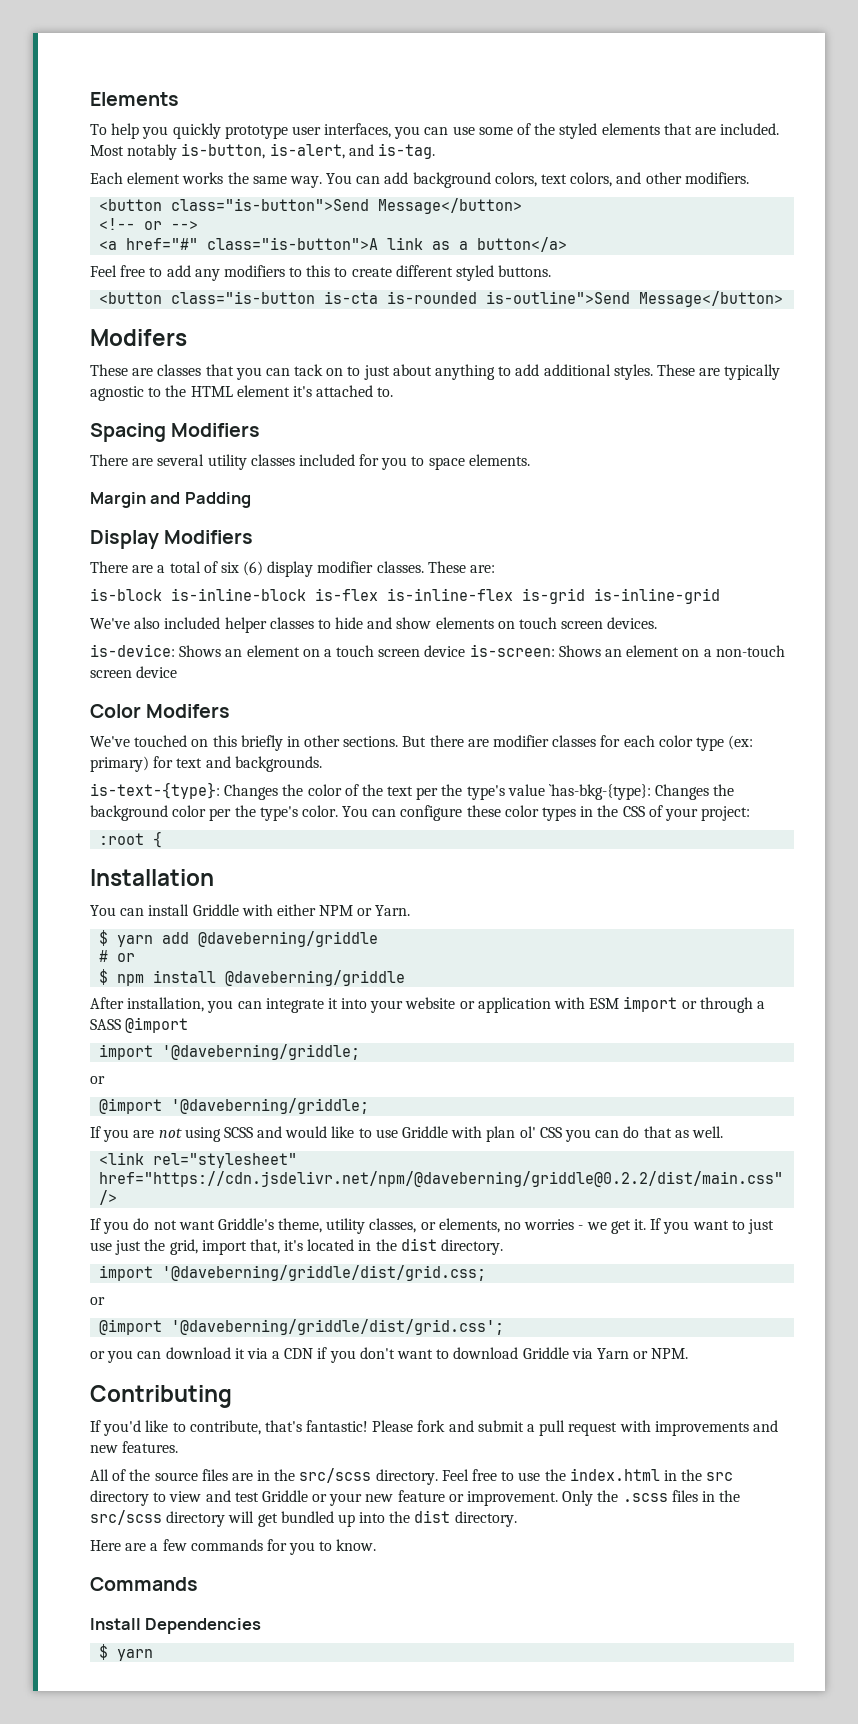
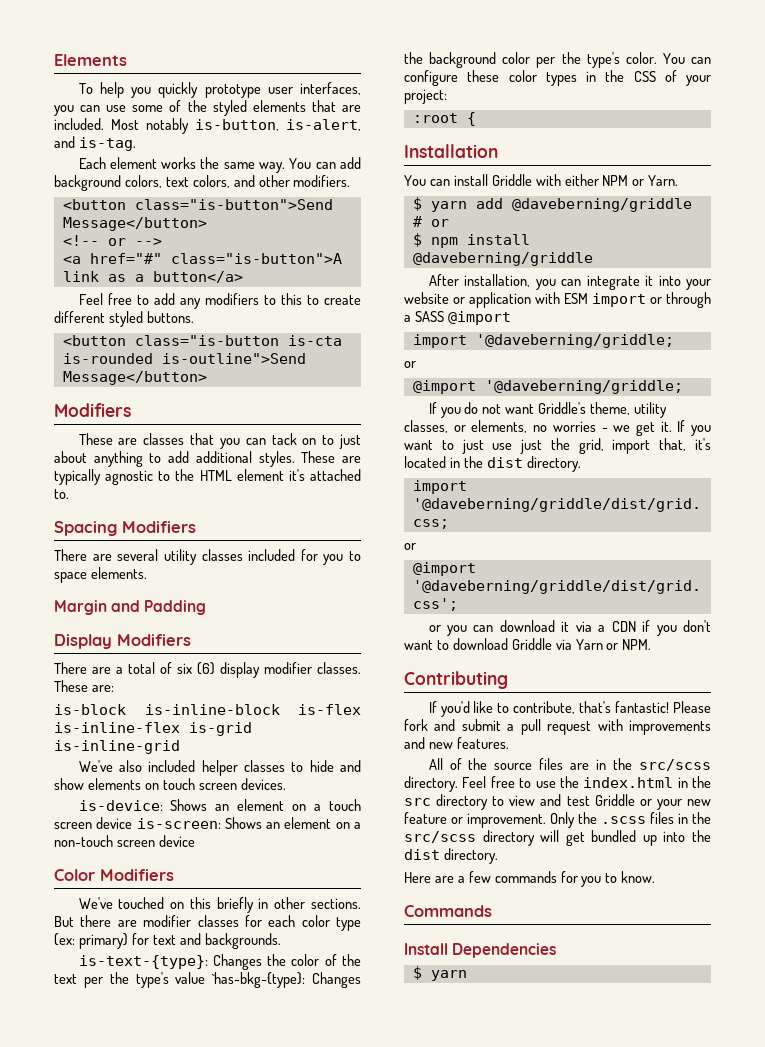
[90,329,187,346] Modifers -> [54,403,131,417] Modifiers
[146,704,231,718] Modifers -> [100,869,174,881] Modifiers
[90,1126,723,1142] [99,1152,298,1168] [99,1171,784,1187] [99,1190,118,1205] // If you are not using SCSS and would like to use Griddle with plan ol' CSS you can do that as well. // <link rel="stylesheet" href="https://cdn.jsdelivr.net/npm/@daveberning/griddle@0.2.2/dist/main.css" /> -> (683, 387) none

